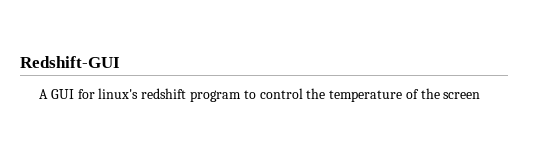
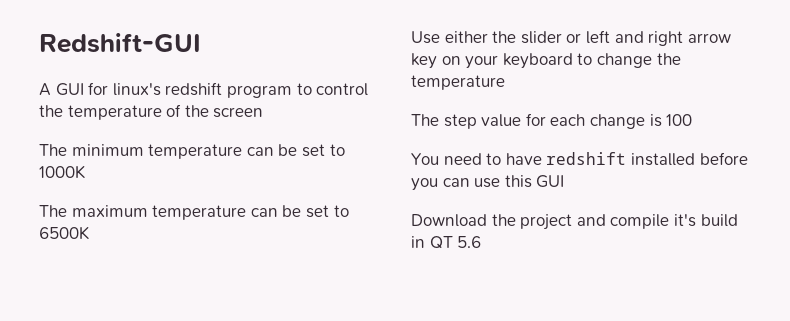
(481, 95) none -> [39,144,345,159] [39,165,85,179] [39,205,349,220] [39,226,89,240] [411,30,731,46] [411,53,681,69] [411,75,505,90] [411,113,693,129] [411,152,748,166] [411,175,565,191] [411,214,738,230] [411,236,482,249] // The minimum temperature can be set to 1000K // The maximum temperature can be set to 6500K // Use either the slider or left and right arrow key on your keyboard to change the temperature // The step value for each change is 100 // You need to have redshift installed before you can use this GUI // Download the project and compile it's build in QT 5.6

